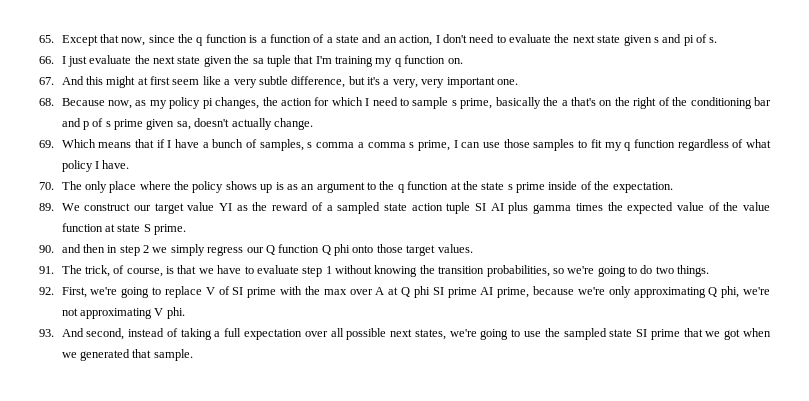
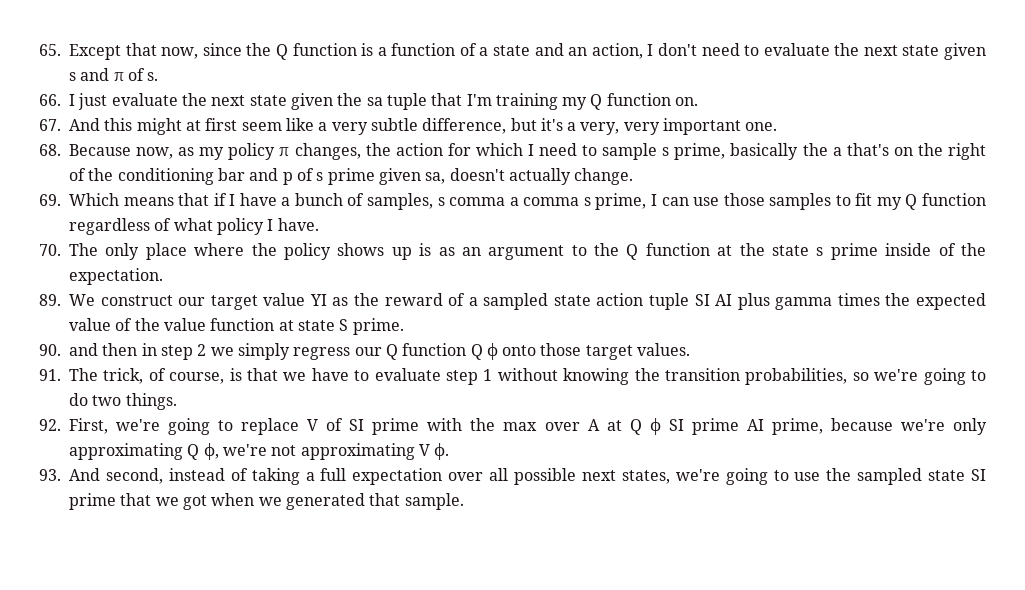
[196,37,204,46] q -> [275,44,288,60] Q
[683,35,694,46] pi -> [113,72,124,81] π
[394,58,402,67] q -> [590,94,603,110] Q
[202,98,213,109] pi -> [279,147,290,156] π
[624,142,632,151] q -> [905,194,918,210] Q
[397,184,405,193] q -> [626,244,639,260] Q
[334,244,351,256] phi -> [486,343,498,360] ϕ
[413,286,430,298] phi -> [649,418,661,435] ϕ
[721,286,740,298] phi, -> [203,443,219,460] ϕ,
[166,307,185,319] phi. -> [434,443,450,460] ϕ.

